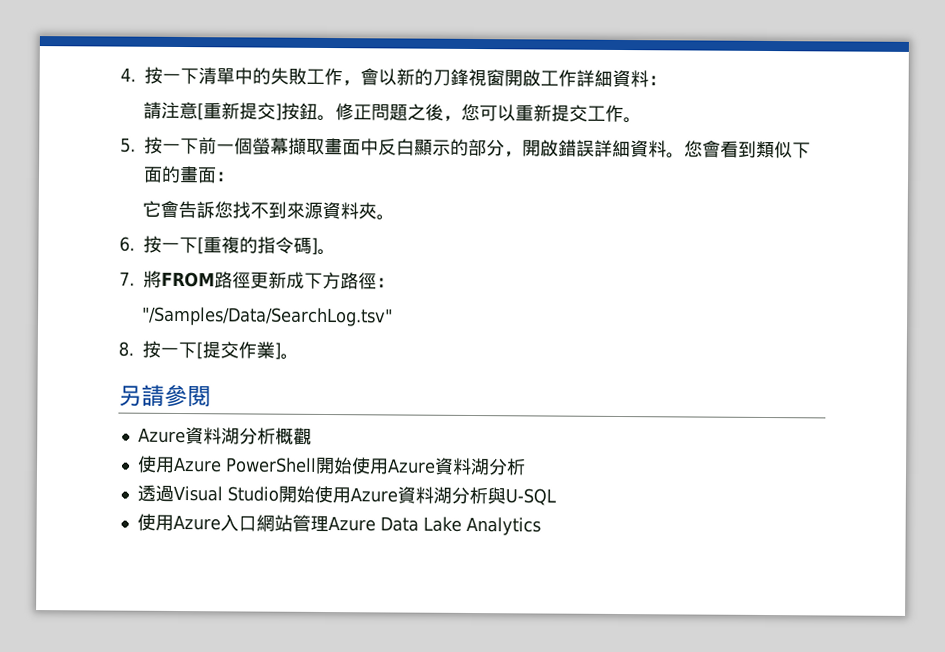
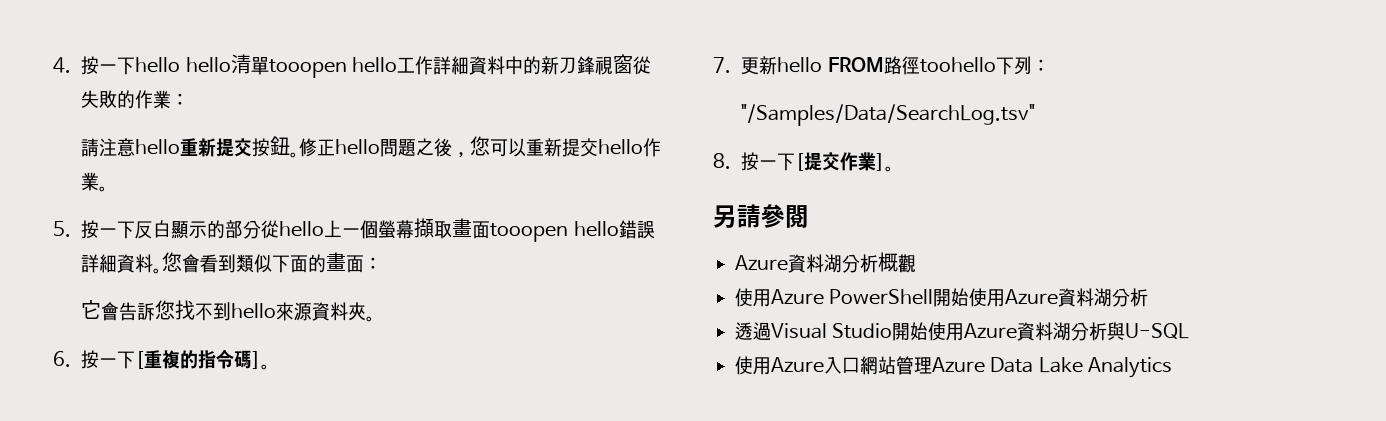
[198,67,649,88] 清單中的失敗工作，會以新的刀鋒視窗開啟工作詳細資料 -> [135,54,652,78] [81,90,172,109] hello hello清單tooopen hello工作詳細資料中的新刀鋒視窗從失敗的作業
[196,102,282,121] [重新提交] -> [135,138,253,157] hello重新提交
(372, 112) none -> [335,139,381,155] hello
[586,104,624,123] 工作 -> [598,138,662,157] [81,172,100,191] hello作業
[198,137,559,158] 前一個螢幕擷取畫面中反白顯示的部分，開啟 -> [135,218,619,242] 反白顯示的部分從hello上一個螢幕擷取畫面tooopen hello
(287, 210) none -> [231,303,277,319] hello
[143,270,377,290] 將FROM路徑更新成下方路徑 -> [741,56,1032,75] 更新hello FROM路徑toohello下列

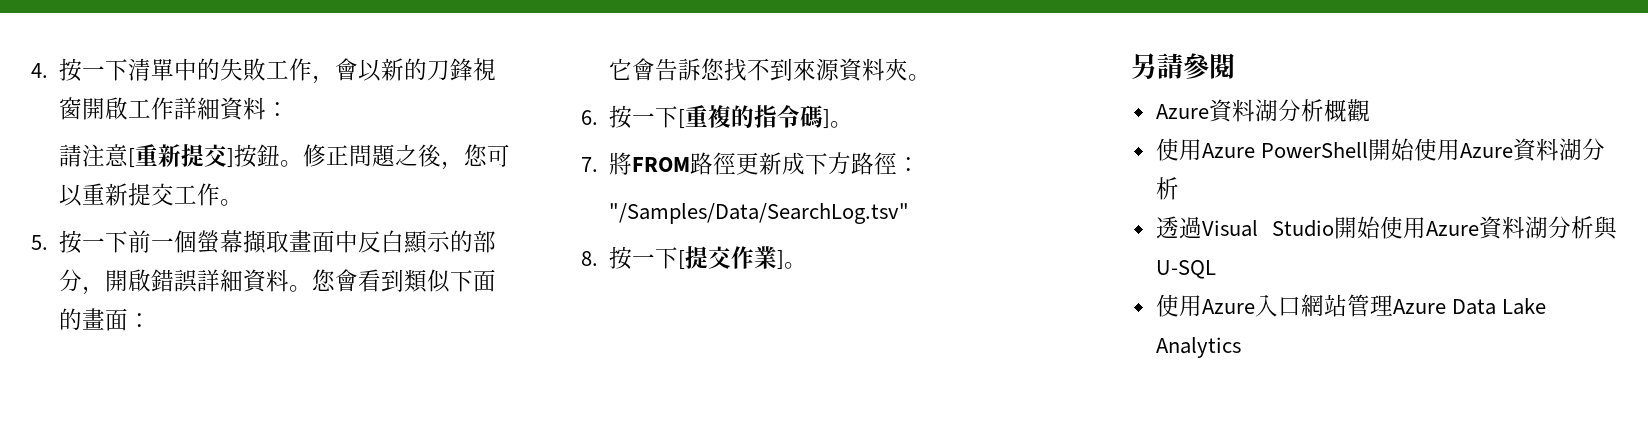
[135,54,652,78] [81,90,172,109] hello hello清單tooopen hello工作詳細資料中的新刀鋒視窗從失敗的作業 -> [128,58,497,84] [59,97,267,121] 清單中的失敗工作，會以新的刀鋒視窗開啟工作詳細資料
[135,138,253,157] hello重新提交 -> [128,144,235,168] [重新提交]
[335,139,381,155] hello -> (350, 155) none
[598,138,662,157] [81,172,100,191] hello作業 -> [174,183,221,206] 工作
[135,218,619,242] 反白顯示的部分從hello上一個螢幕擷取畫面tooopen hello -> [128,230,497,254] [59,269,152,295] 前一個螢幕擷取畫面中反白顯示的部分，開啟
[231,303,277,319] hello -> (794, 69) none
[741,56,1032,75] 更新hello FROM路徑toohello下列 -> [609,152,898,175] 將FROM路徑更新成下方路徑

